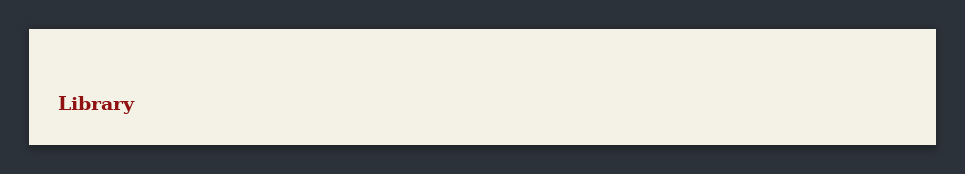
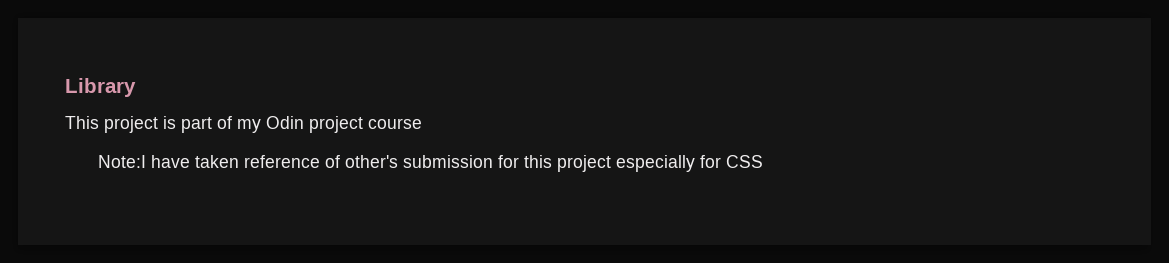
(135, 105) none -> [65,116,422,133] [97,155,763,172] // This project is part of my Odin project course // Note:I have taken reference of other's submission for this project especially for CSS

